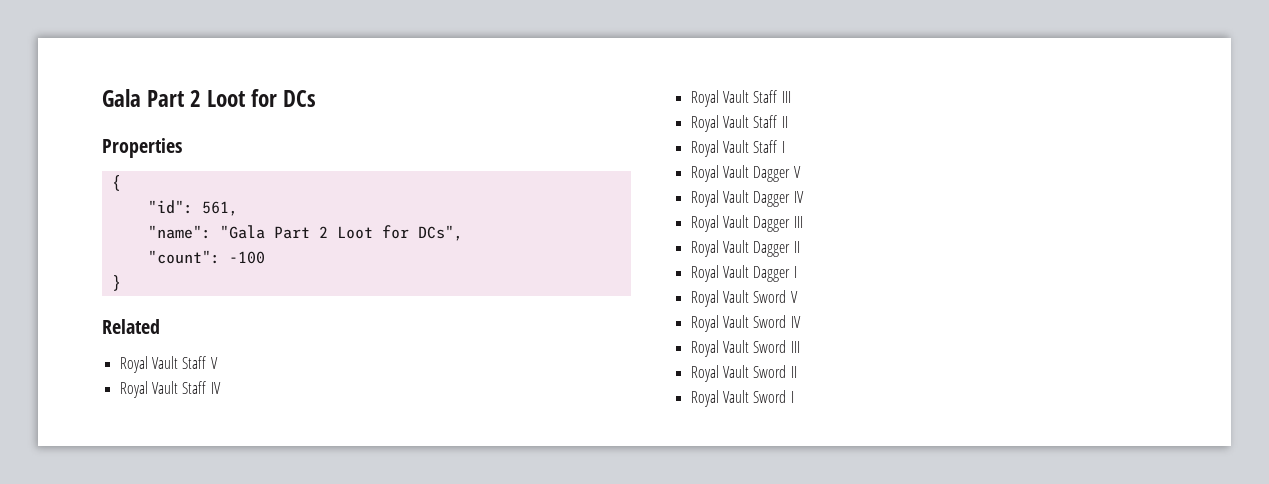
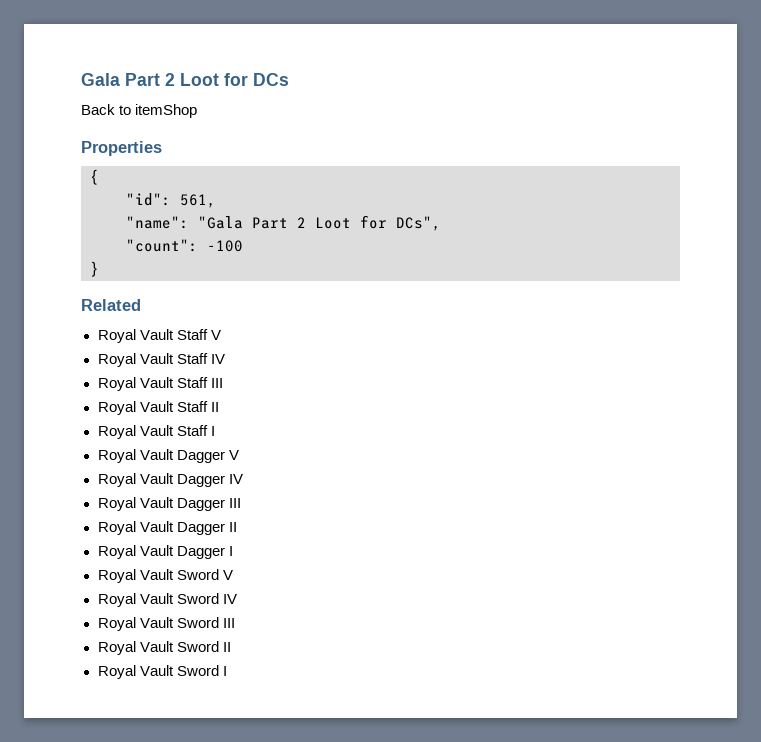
(317, 98) none -> [81,104,198,118] // Back to itemShop

